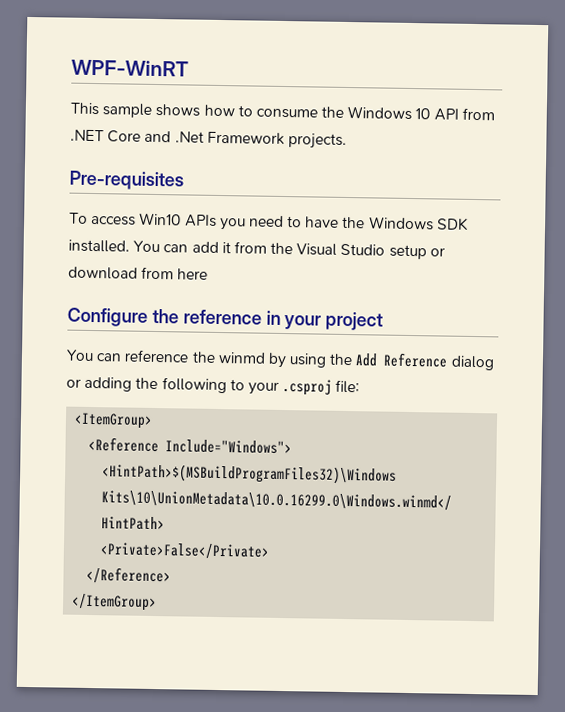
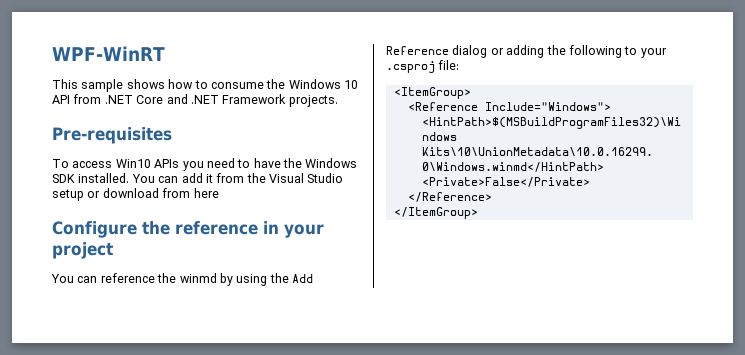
[174,131,204,143] .Net -> [190,95,219,104] .NET

